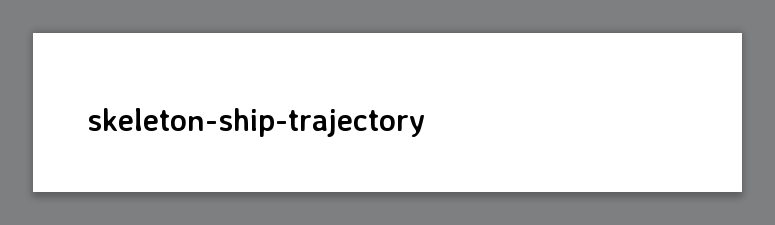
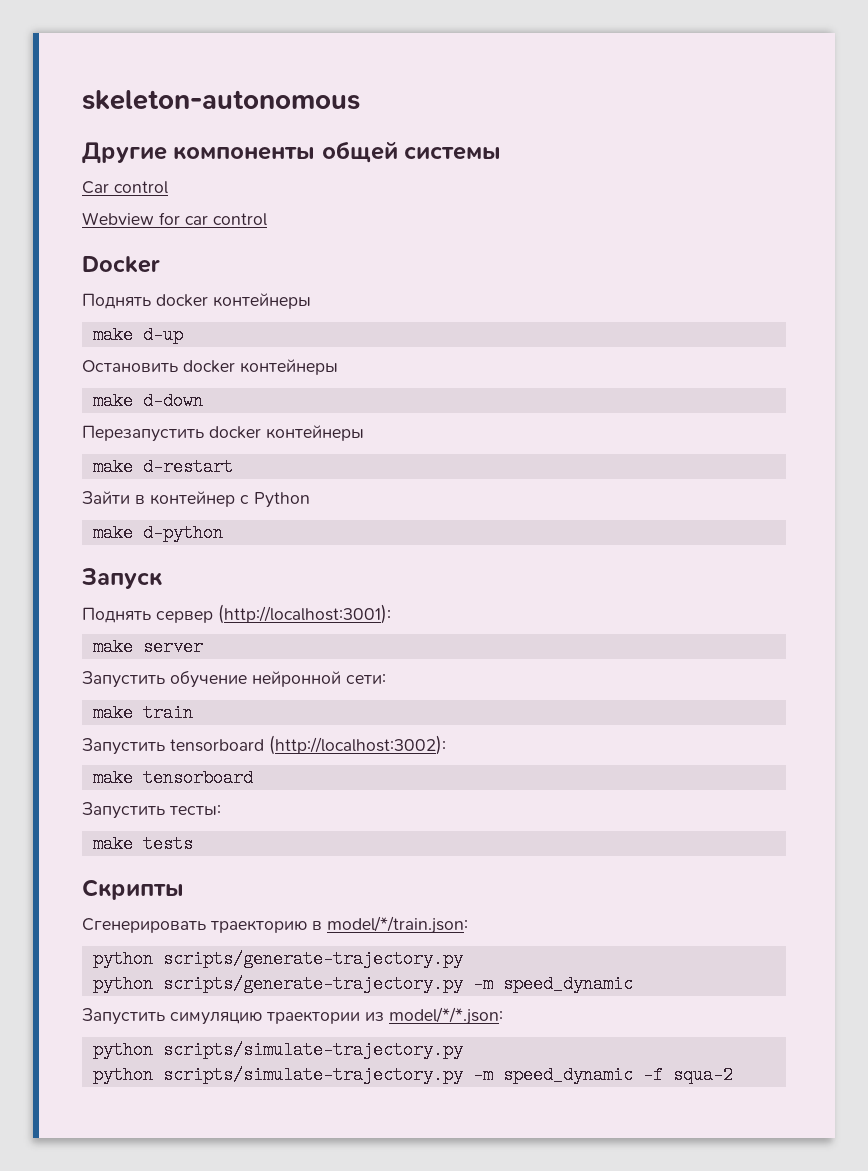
[87,108,425,137] skeleton-ship-trajectory -> [82,90,360,110] [82,141,502,164] [82,181,168,194] [82,212,267,226] [82,256,160,273] [82,293,311,309] [92,326,183,344] [82,359,338,375] [92,392,203,410] [82,425,364,442] [92,458,233,476] [82,491,310,508] [92,524,223,542] [81,568,163,589] [82,604,391,624] [92,638,203,656] [82,670,386,688] [92,704,193,722] [82,735,446,755] [92,769,253,787] [82,802,221,819] [92,835,193,853] [82,879,184,900] [82,916,468,934] [92,950,463,968] [92,975,633,993] [82,1007,503,1025] [92,1041,463,1059] [92,1066,733,1084] skeleton-autonomous // Другие компоненты общей системы // Car control // Webview for car control // Docker // Поднять docker контейнеры // make d-up // Остановить docker контейнеры // make d-down // Перезапустить docker контейнеры // make d-restart // Зайти в контейнер с Python // make d-python // Запуск // Поднять сервер (http://localhost:3001): // make server // Запустить обучение нейронной сети: // make train // Запустить tensorboard (http://localhost:3002): // make tensorboard // Запустить тесты: // make tests // Скрипты // Сгенерировать траекторию в model/*/train.json: // python scripts/generate-trajectory.py // python scripts/generate-trajectory.py -m speed_dynamic // Запустить симуляцию траектории из model/*/*.json: // python scripts/simulate-trajectory.py // python scripts/simulate-trajectory.py -m speed_dynamic -f squa-2

